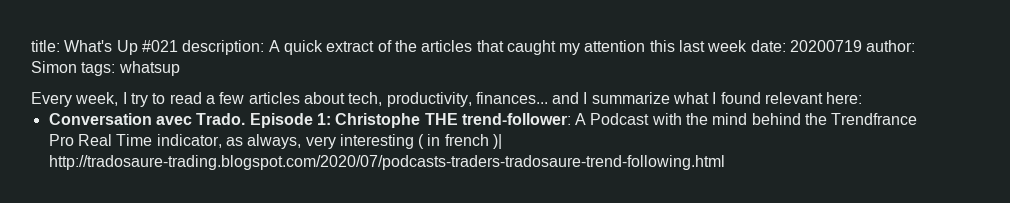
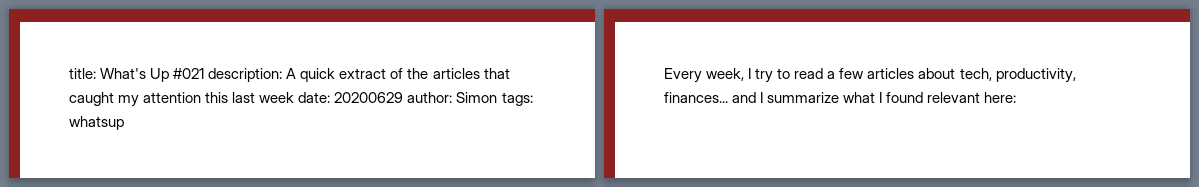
[790,40,863,52] 20200719 -> [334,92,404,103] 20200629
[48,113,918,128] [48,134,503,149] [48,155,725,170] // Conversation avec Trado. Episode 1: Christophe THE trend-follower: A Podcast with the mind behind the Trendfrance Pro Real Time indicator, as always, very interesting ( in french )| http://tradosaure-trading.blogspot.com/2020/07/podcasts-traders-tradosaure-trend-following.html -> (1017, 97) none

